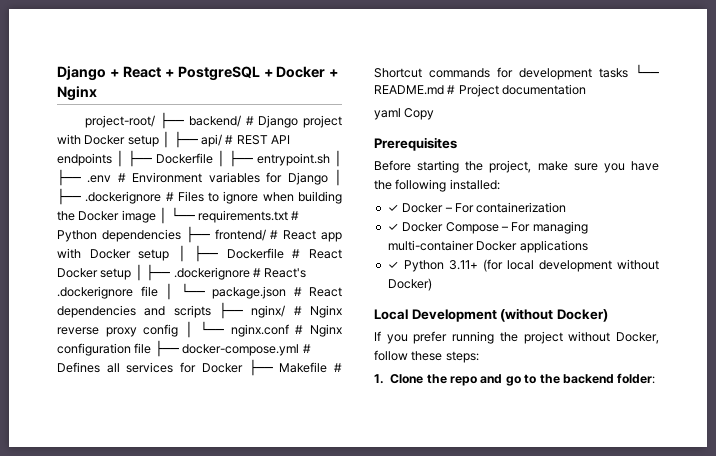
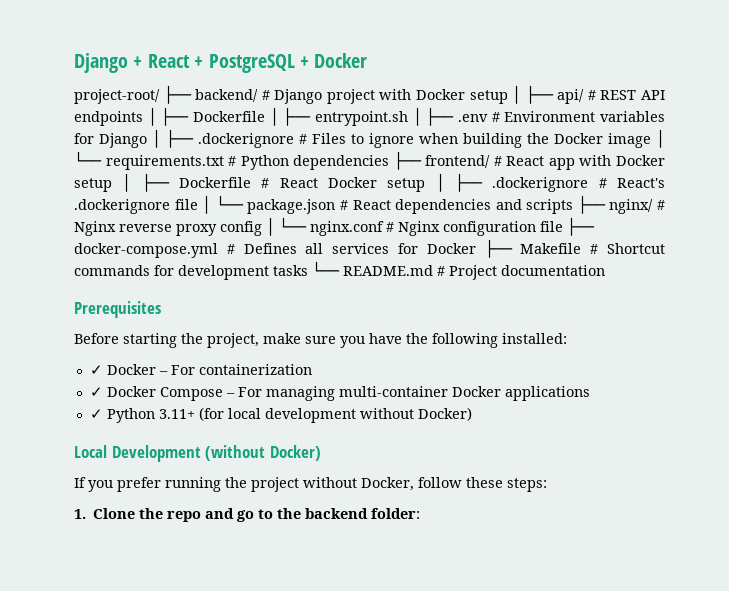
[329,69,339,77] [57,86,97,101] + Nginx -> (368, 60) none
[374,108,435,120] // yaml Copy -> (605, 270) none

